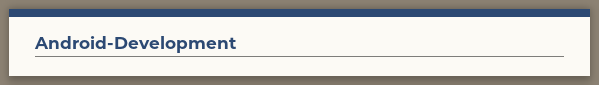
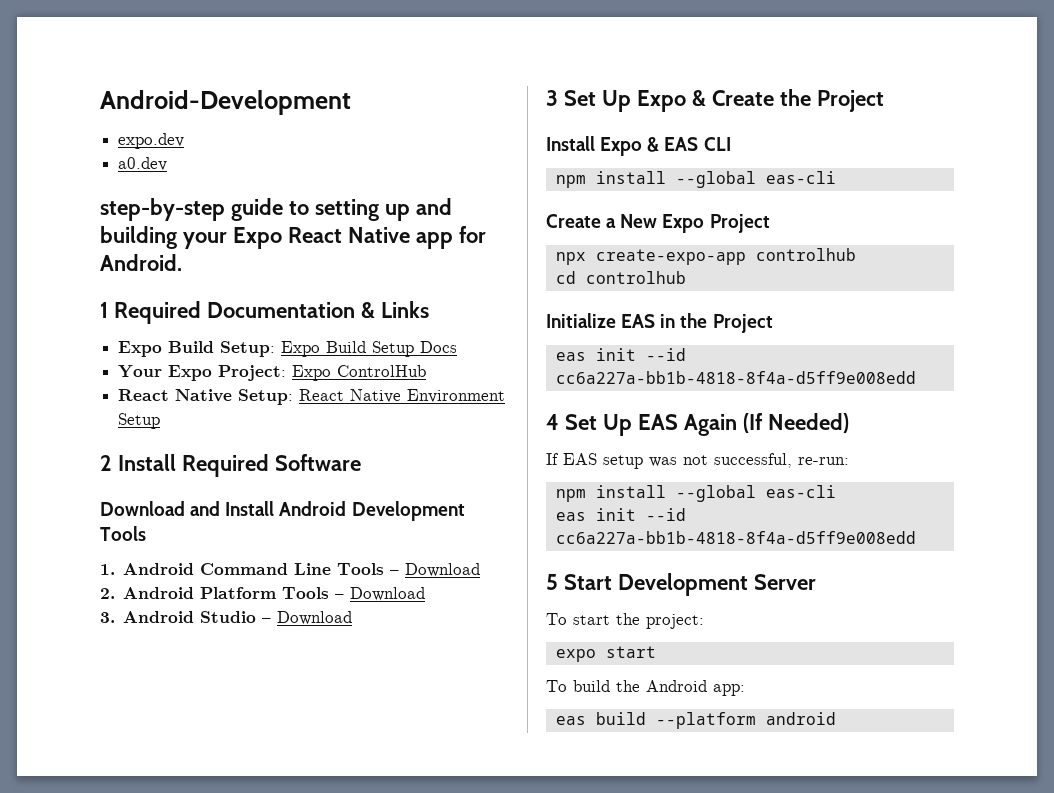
(237, 44) none -> [118,133,185,149] [118,157,168,171] [100,198,452,221] [100,226,486,249] [100,254,182,271] [100,301,429,324] [118,341,458,357] [118,365,427,381] [118,389,506,405] [118,413,161,429] [100,454,361,477] [100,501,465,521] [100,526,146,541] [100,563,481,577] [100,587,426,601] [100,611,353,625] [546,89,884,112] [546,136,731,156] [555,171,836,188] [546,214,770,233] [555,248,856,265] [555,271,686,284] [546,313,773,333] [555,348,686,361] [555,371,916,384] [546,413,849,436] [546,453,849,469] [555,485,836,502] [555,508,686,521] [555,531,916,544] [546,573,816,596] [546,613,704,629] [555,646,656,662] [546,680,745,696] [555,712,836,729] // expo.dev // a0.dev // step-by-step guide to setting up and building your Expo React Native app for Android. // 1 Required Documentation & Links // Expo Build Setup: Expo Build Setup Docs // Your Expo Project: Expo ControlHub // React Native Setup: React Native Environment Setup // 2 Install Required Software // Download and Install Android Development Tools // 1. Android Command Line Tools – Download // 2. Android Platform Tools – Download // 3. Android Studio – Download // 3 Set Up Expo & Create the Project // Install Expo & EAS CLI // npm install --global eas-cli // Create a New Expo Project // npx create-expo-app controlhub // cd controlhub // Initialize EAS in the Project // eas init --id cc6a227a-bb1b-4818-8f4a-d5ff9e008edd // 4 Set Up EAS Again (If Needed) // If EAS setup was not successful, re-run: // npm install --global eas-cli // eas init --id cc6a227a-bb1b-4818-8f4a-d5ff9e008edd // 5 Start Development Server // To start the project: // expo start // To build the Android app: // eas build --platform android

